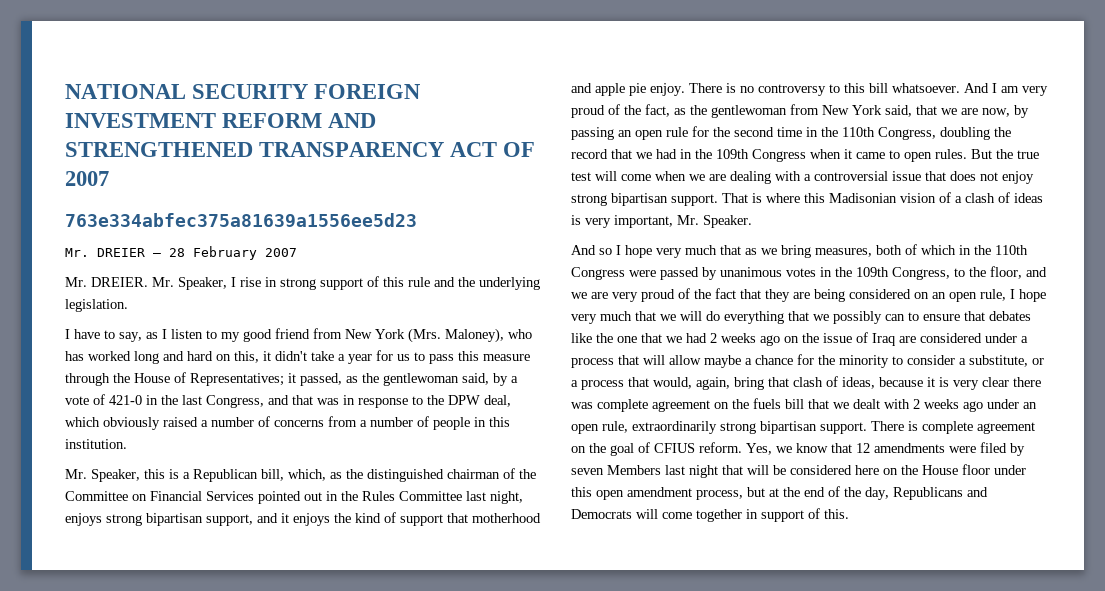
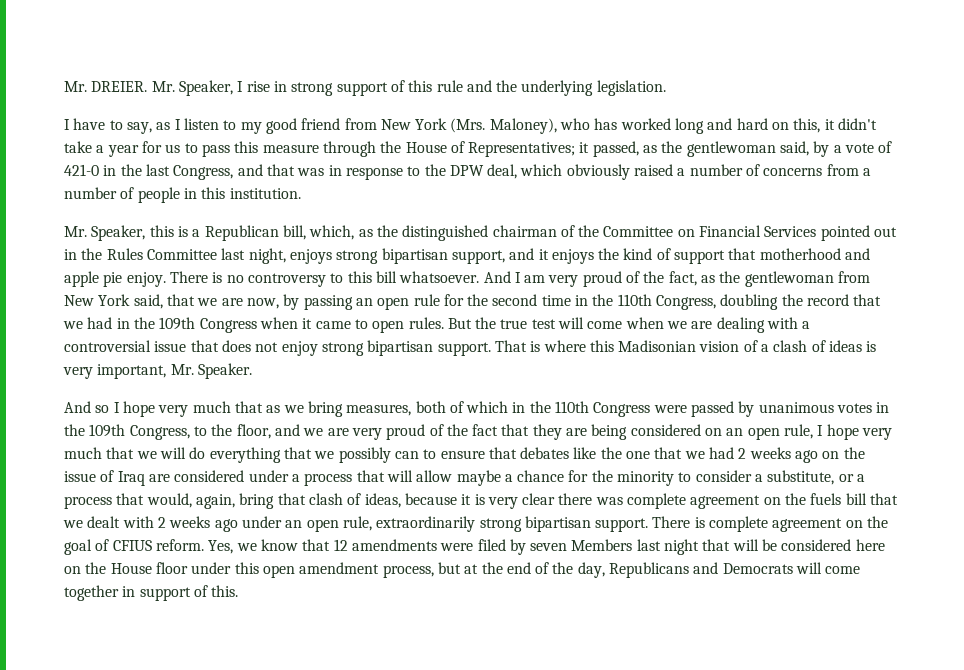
[65,84,421,99] [65,113,377,128] [65,142,536,157] [65,171,109,186] [65,213,417,227] [65,246,297,260] NATIONAL SECURITY FOREIGN INVESTMENT REFORM AND STRENGTHENED TRANSPARENCY ACT OF 2007 // 763e334abfec375a81639a1556ee5d23 // Mr. DREIER — 28 February 2007 // -> (64, 86) none

